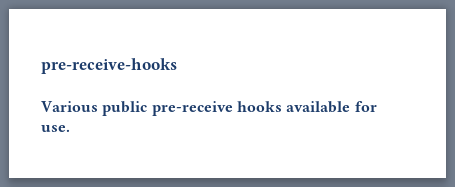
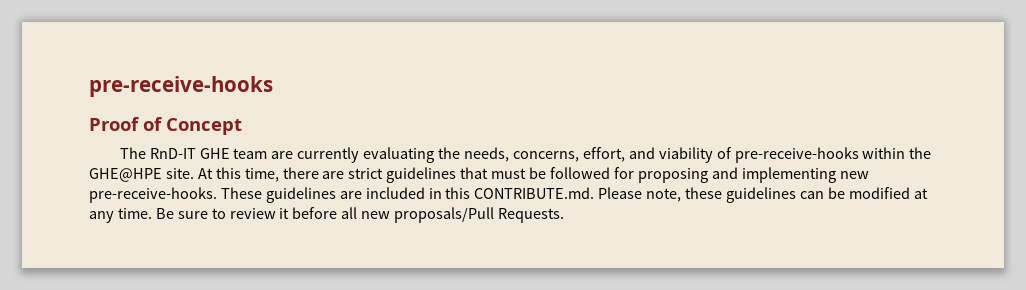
[41,101,377,116] [41,125,70,132] Various public pre-receive hooks available for use. -> [89,117,242,135] [119,147,932,163] [89,167,869,183] [89,187,928,203] [89,207,565,223] Proof of Concept // The RnD-IT GHE team are currently evaluating the needs, concerns, effort, and viability of pre-receive-hooks within the GHE@HPE site. At this time, there are strict guidelines that must be followed for proposing and implementing new pre-receive-hooks. These guidelines are included in this CONTRIBUTE.md. Please note, these guidelines can be modified at any time. Be sure to review it before all new proposals/Pull Requests.

